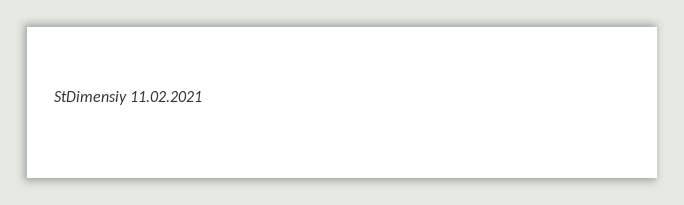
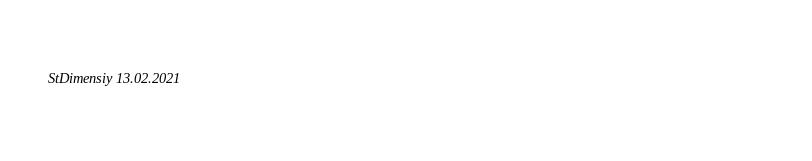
[130,91,203,102] 11.02.2021 -> [116,73,180,83] 13.02.2021

